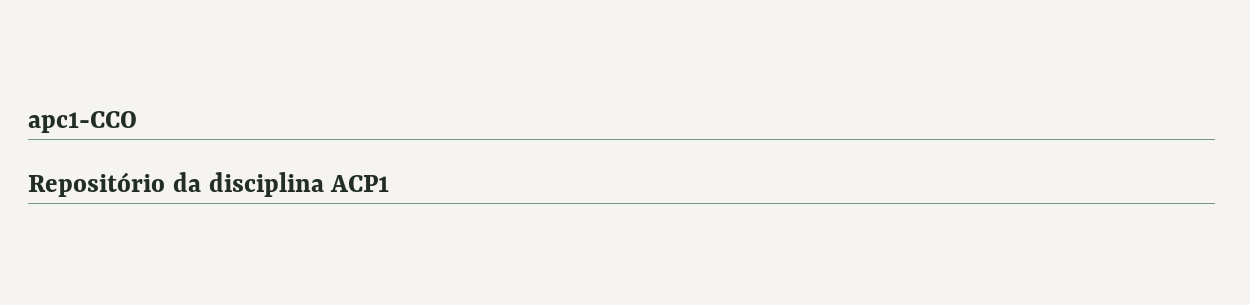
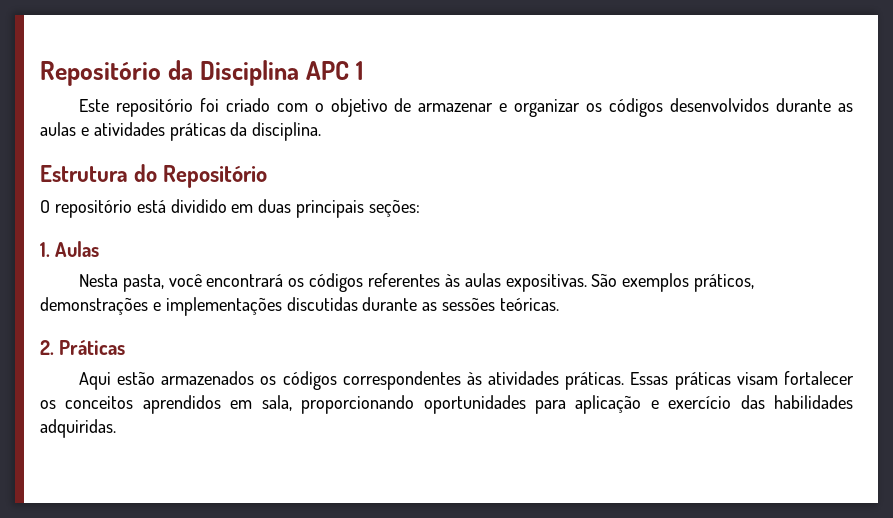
[28,111,137,133] apc1-CCO // -> (40, 73) none
[208,172,390,197] disciplina ACP1 -> [199,60,363,86] [78,98,853,117] [40,122,322,141] [40,164,268,188] [40,199,421,218] [40,241,100,257] [78,273,755,292] [40,297,560,316] [40,340,126,355] [78,371,855,390] [40,395,853,414] [40,419,116,438] Disciplina APC 1 // Este repositório foi criado com o objetivo de armazenar e organizar os códigos desenvolvidos durante as aulas e atividades práticas da disciplina. // Estrutura do Repositório // O repositório está dividido em duas principais seções: // 1. Aulas // Nesta pasta, você encontrará os códigos referentes às aulas expositivas. São exemplos práticos, demonstrações e implementações discutidas durante as sessões teóricas. // 2. Práticas // Aqui estão armazenados os códigos correspondentes às atividades práticas. Essas práticas visam fortalecer os conceitos aprendidos em sala, proporcionando oportunidades para aplicação e exercício das habilidades adquiridas.

